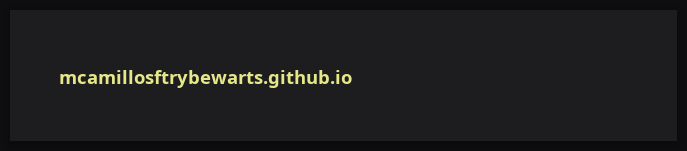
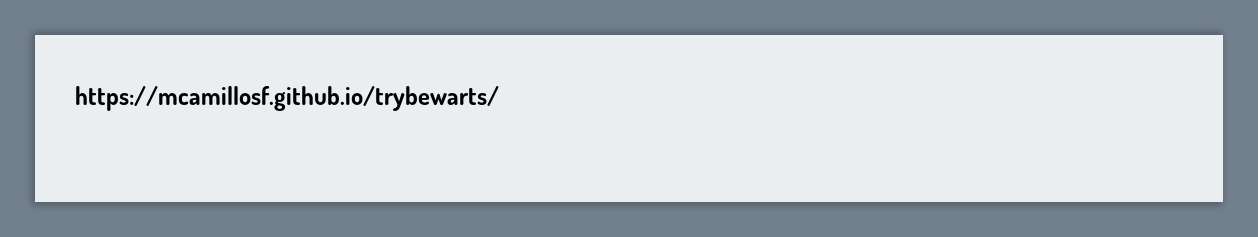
[59,70,352,88] mcamillosftrybewarts.github.io -> [75,86,499,111] https://mcamillosf.github.io/trybewarts/

